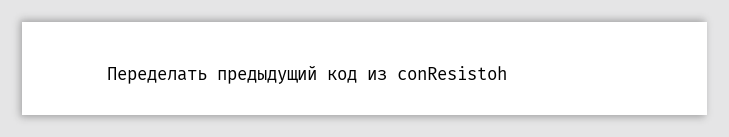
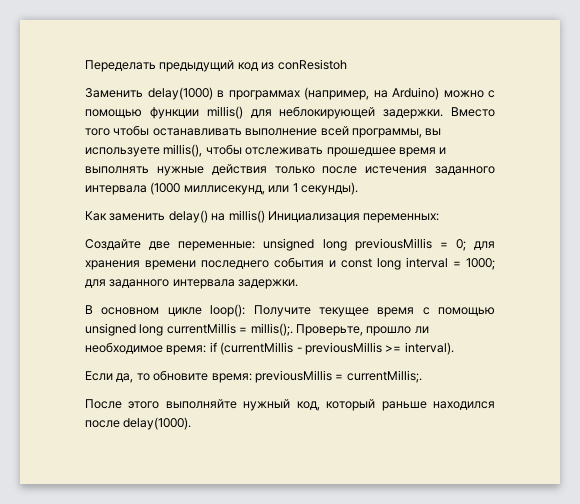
(507, 73) none -> [85,87,495,100] [85,106,495,119] [85,125,442,138] [85,144,447,157] [85,164,495,176] [85,182,358,195] [85,210,440,223] [85,238,495,251] [85,257,495,270] [85,279,299,289] [85,304,495,317] [85,323,429,336] [85,342,454,355] [85,370,422,383] [85,399,495,411] [85,417,192,430] // Заменить delay(1000) в программах (например, на Arduino) можно с помощью функции millis() для неблокирующей задержки. Вместо того чтобы останавливать выполнение всей программы, вы используете millis(), чтобы отслеживать прошедшее время и выполнять нужные действия только после истечения заданного интервала (1000 миллисекунд, или 1 секунды). // Как заменить delay() на millis() Инициализация переменных: // Создайте две переменные: unsigned long previousMillis = 0; для хранения времени последнего события и const long interval = 1000; для заданного интервала задержки. // В основном цикле loop(): Получите текущее время с помощью unsigned long currentMillis = millis();. Проверьте, прошло ли необходимое время: if (currentMillis - previousMillis >= interval). // Если да, то обновите время: previousMillis = currentMillis;. // После этого выполняйте нужный код, который раньше находился после delay(1000).

